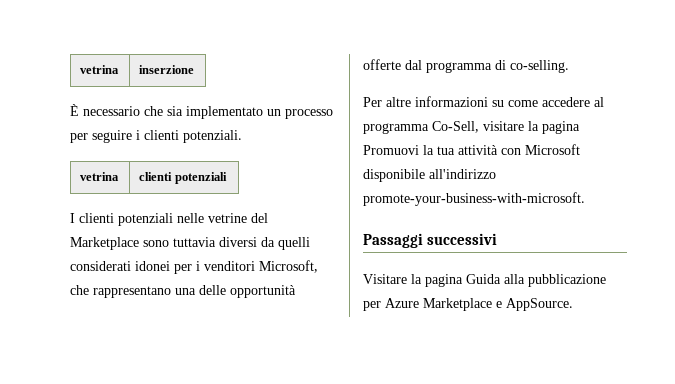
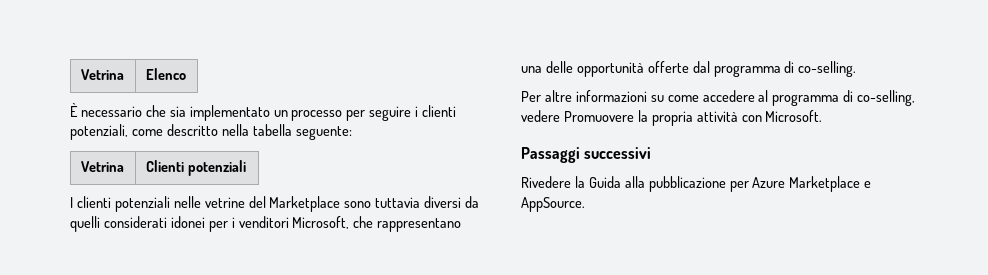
[80,65,120,74] [139,65,195,74] vetrina | inserzione -> [80,69,124,80] [145,68,186,80] Vetrina | Elenco
[183,130,242,143] [80,172,120,181] [139,172,173,181] potenziali. // vetrina | clienti -> [70,124,352,140] [80,161,124,172] [145,160,184,172] potenziali, come descritto nella tabella seguente: // Vetrina | Clienti
[432,121,580,134] [363,144,580,155] [363,169,496,182] [363,192,585,206] Co-Sell, visitare la pagina Promuovi la tua attività con Microsoft disponibile all'indirizzo promote-your-business-with-microsoft. -> [843,90,916,106] [521,110,823,126] di co-selling, vedere Promuovere la propria attività con Microsoft.
[363,274,463,287] Visitare la pagina -> [521,176,585,188] Rivedere la

